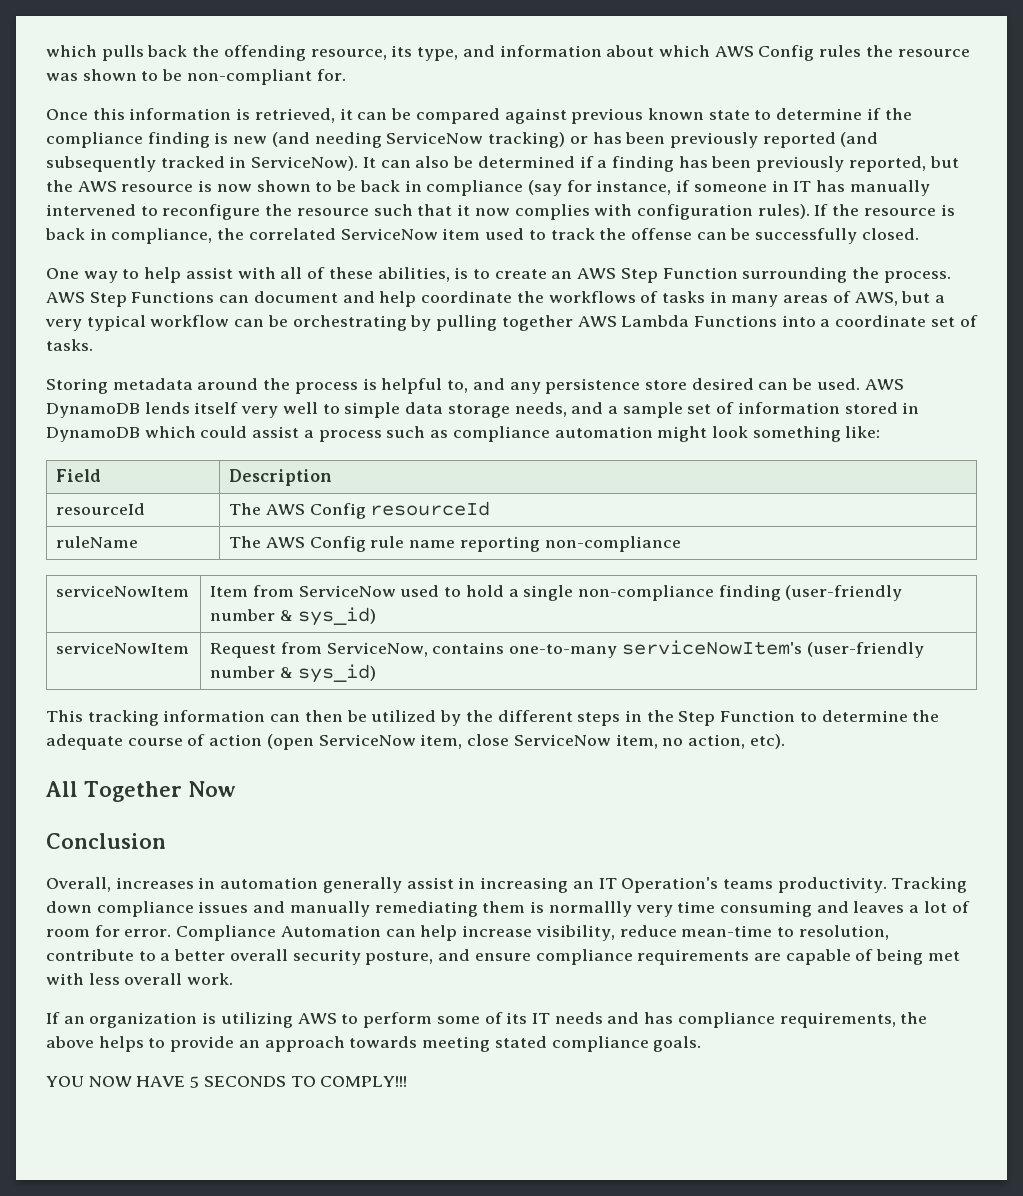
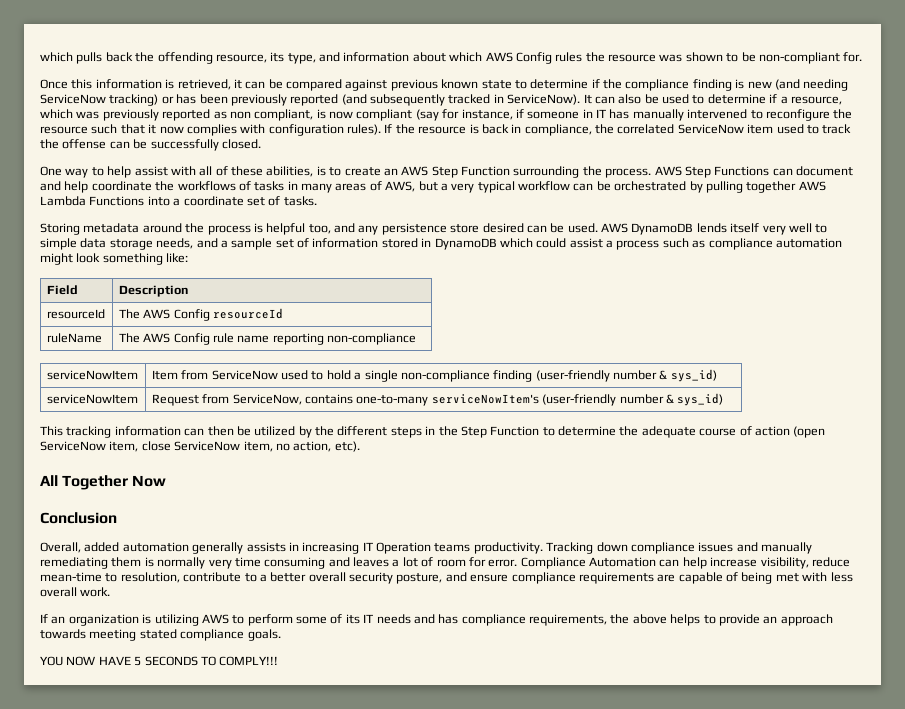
[477,156,959,172] [46,180,524,196] determined if a finding has been previously reported, but the AWS resource is now shown to be back in compliance -> [662,94,842,105] [40,109,413,121] used to determine if a resource, which was previously reported as non compliant, is now compliant
[292,315,407,331] orchestrating -> [614,181,687,191] orchestrated
[447,380,469,393] to, -> [308,224,331,234] too,
[115,877,216,889] increases in -> [84,542,120,552] added
[406,877,454,889] assist -> [246,542,286,552] assists
[572,877,719,893] an IT Operation's -> [362,542,431,554] IT Operation
[548,901,632,917] normallly -> [157,557,206,569] normally

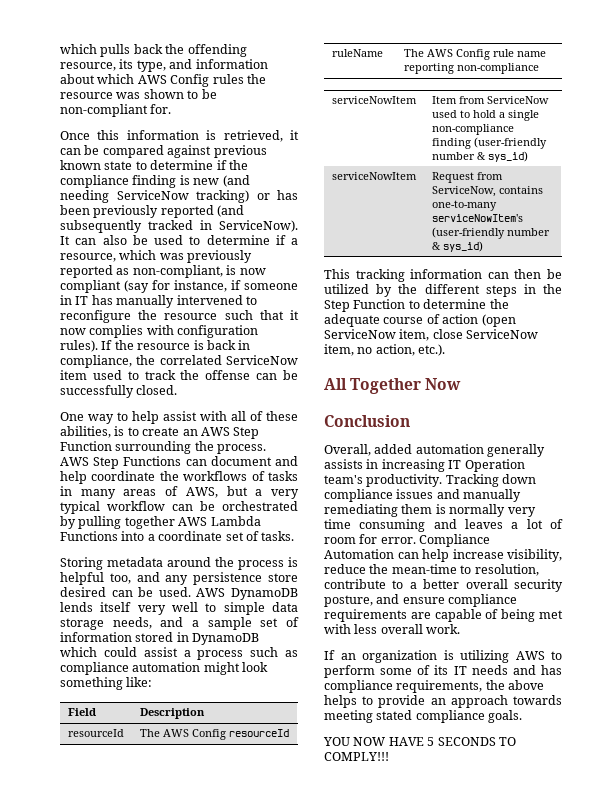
[229,109,314,121] non compliant, -> [132,265,223,278] non-compliant,
[334,441,360,452] etc). -> [418,344,446,356] etc.).
[434,543,471,552] teams -> [324,475,363,484] team's
(850, 562) none -> [369,564,389,574] the

